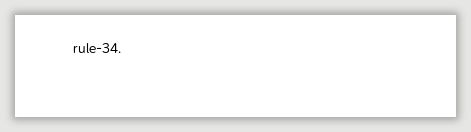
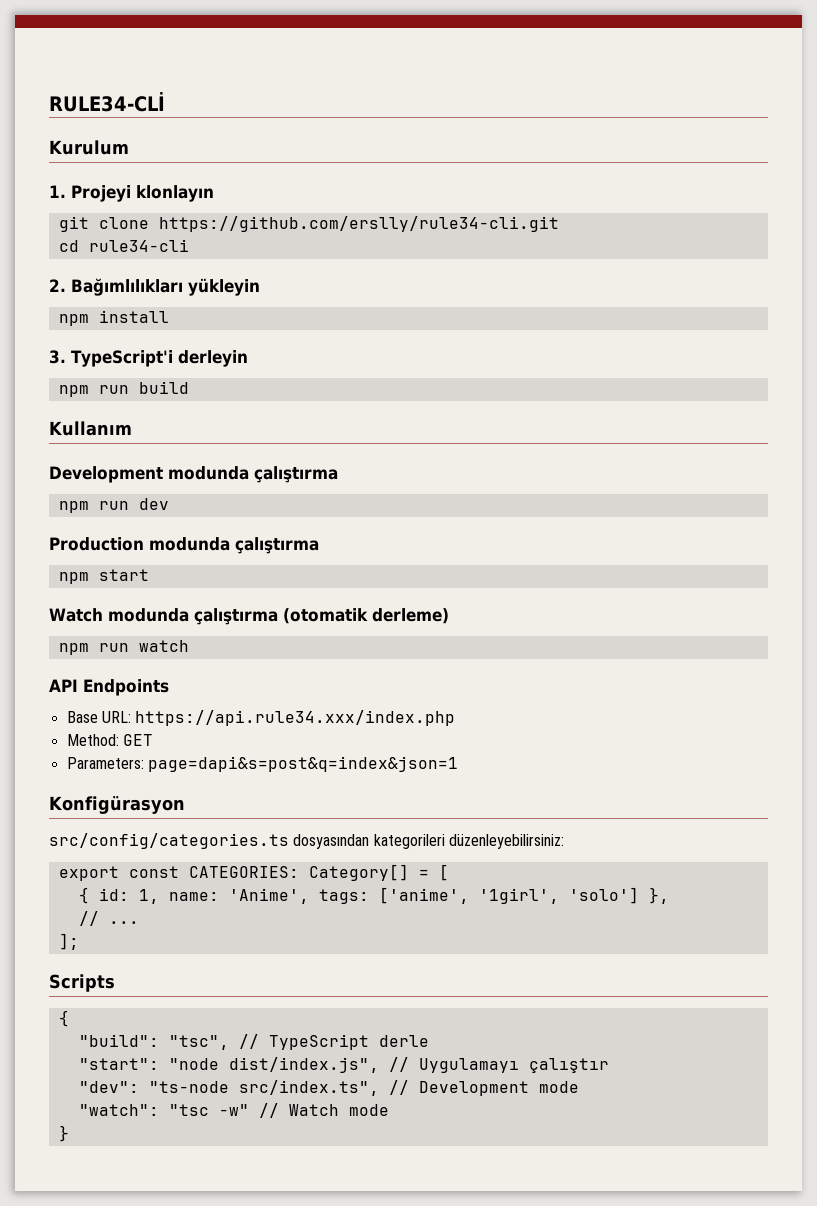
[73,43,121,54] rule-34. -> [49,92,165,112] [49,140,129,155] [49,185,214,202] [58,216,559,232] [58,239,189,252] [49,278,260,296] [58,310,169,326] [49,350,248,367] [58,381,189,397] [49,421,132,436] [49,466,338,483] [58,498,169,513] [49,537,319,554] [58,569,149,584] [49,608,449,625] [58,640,189,655] [49,679,169,696] [66,710,456,726] [66,734,153,746] [66,756,458,772] [49,796,185,814] [49,833,564,849] [58,864,449,881] [78,887,669,904] [78,911,139,926] [58,933,79,950] [49,974,115,992] [58,1010,69,1027] [78,1034,429,1050] [78,1057,609,1073] [78,1080,579,1096] [78,1103,389,1118] [58,1125,69,1142] RULE34-CLİ // Kurulum // 1. Projeyi klonlayın // git clone https://github.com/erslly/rule34-cli.git // cd rule34-cli // 2. Bağımlılıkları yükleyin // npm install // 3. TypeScript'i derleyin // npm run build // Kullanım // Development modunda çalıştırma // npm run dev // Production modunda çalıştırma // npm start // Watch modunda çalıştırma (otomatik derleme) // npm run watch // API Endpoints // Base URL: https://api.rule34.xxx/index.php // Method: GET // Parameters: page=dapi&s=post&q=index&json=1 // Konfigürasyon // src/config/categories.ts dosyasından kategorileri düzenleyebilirsiniz: // export const CATEGORIES: Category[] = [ // { id: 1, name: 'Anime', tags: ['anime', '1girl', 'solo'] }, // // ... // ]; // Scripts // { // "build": "tsc", // TypeScript derle // "start": "node dist/index.js", // Uygulamayı çalıştır // "dev": "ts-node src/index.ts", // Development mode // "watch": "tsc -w" // Watch mode // }

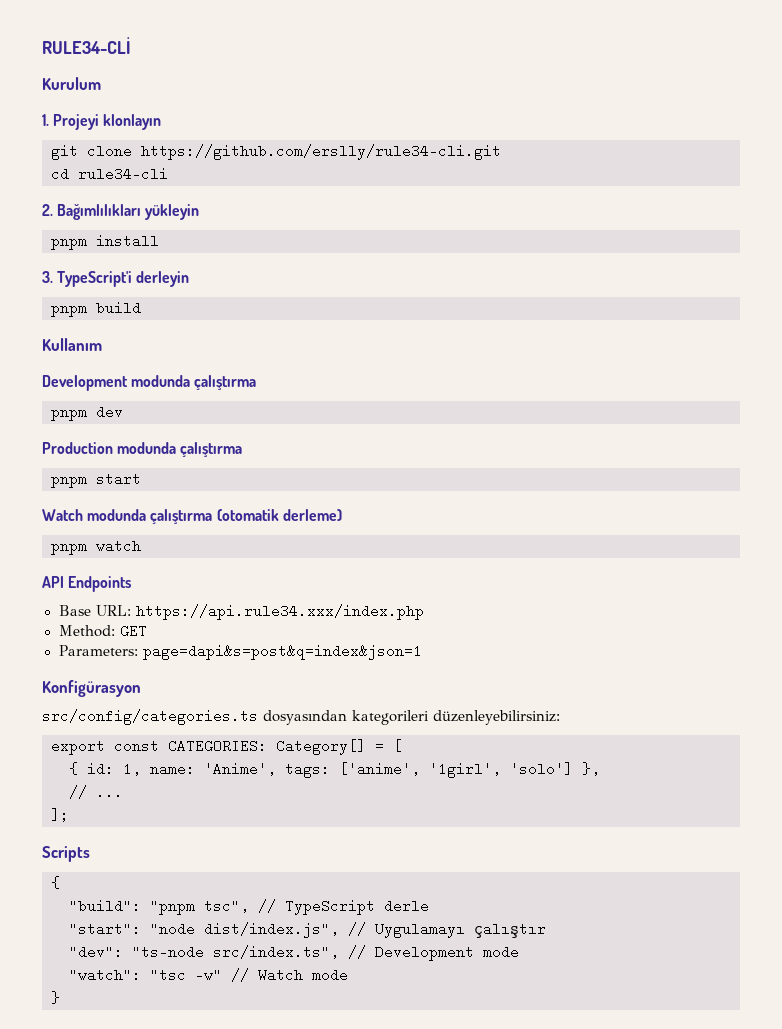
[58,314,89,326] npm -> [51,239,87,250] pnpm
[58,385,129,397] npm run -> [51,306,87,317] pnpm
[58,501,129,513] npm run -> [51,410,87,421] pnpm
[58,572,89,584] npm -> [51,477,87,488] pnpm
[58,643,129,655] npm run -> [51,544,87,555] pnpm
[168,1035,229,1050] "tsc", -> [150,899,249,915] "pnpm tsc",

